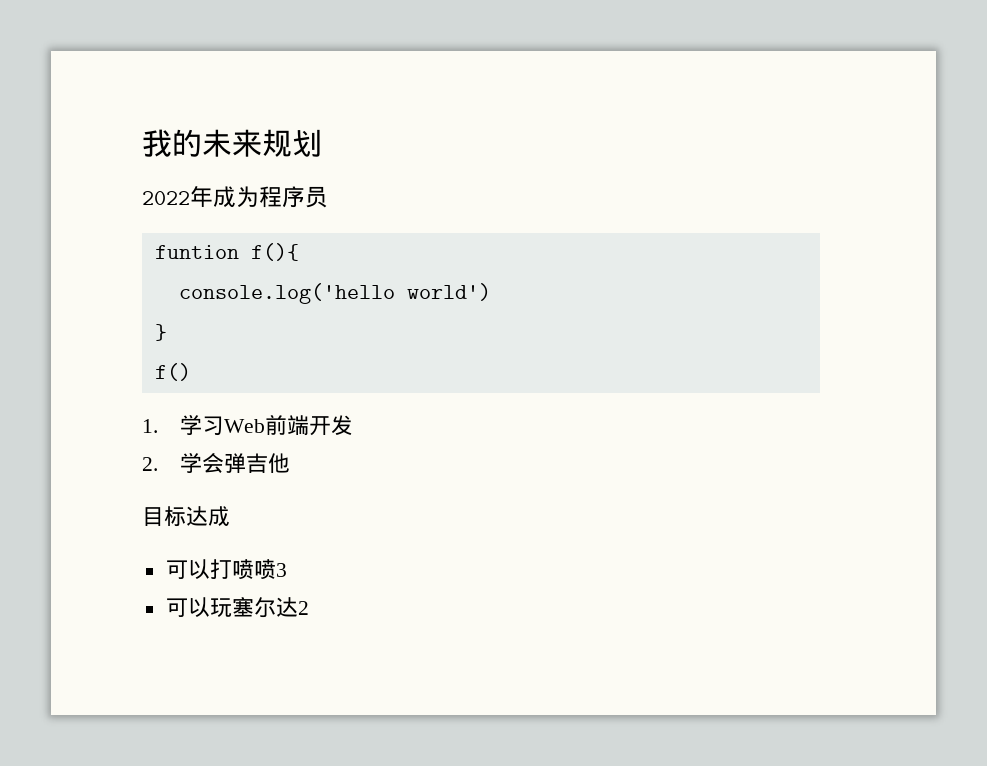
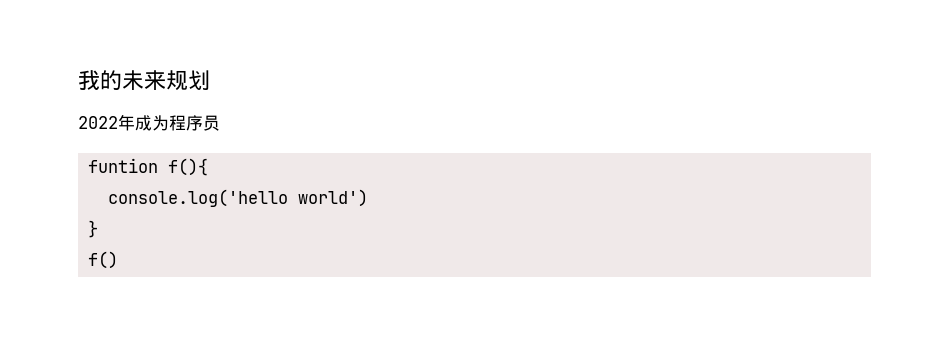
[142,414,354,436] [142,453,291,473] [142,506,230,527] [165,559,287,579] [165,597,309,618] // 1.学习Web前端开发 // 2.学会弹吉他 // 目标达成 // 可以打喷喷3 // 可以玩塞尔达2 -> (119, 260) none

